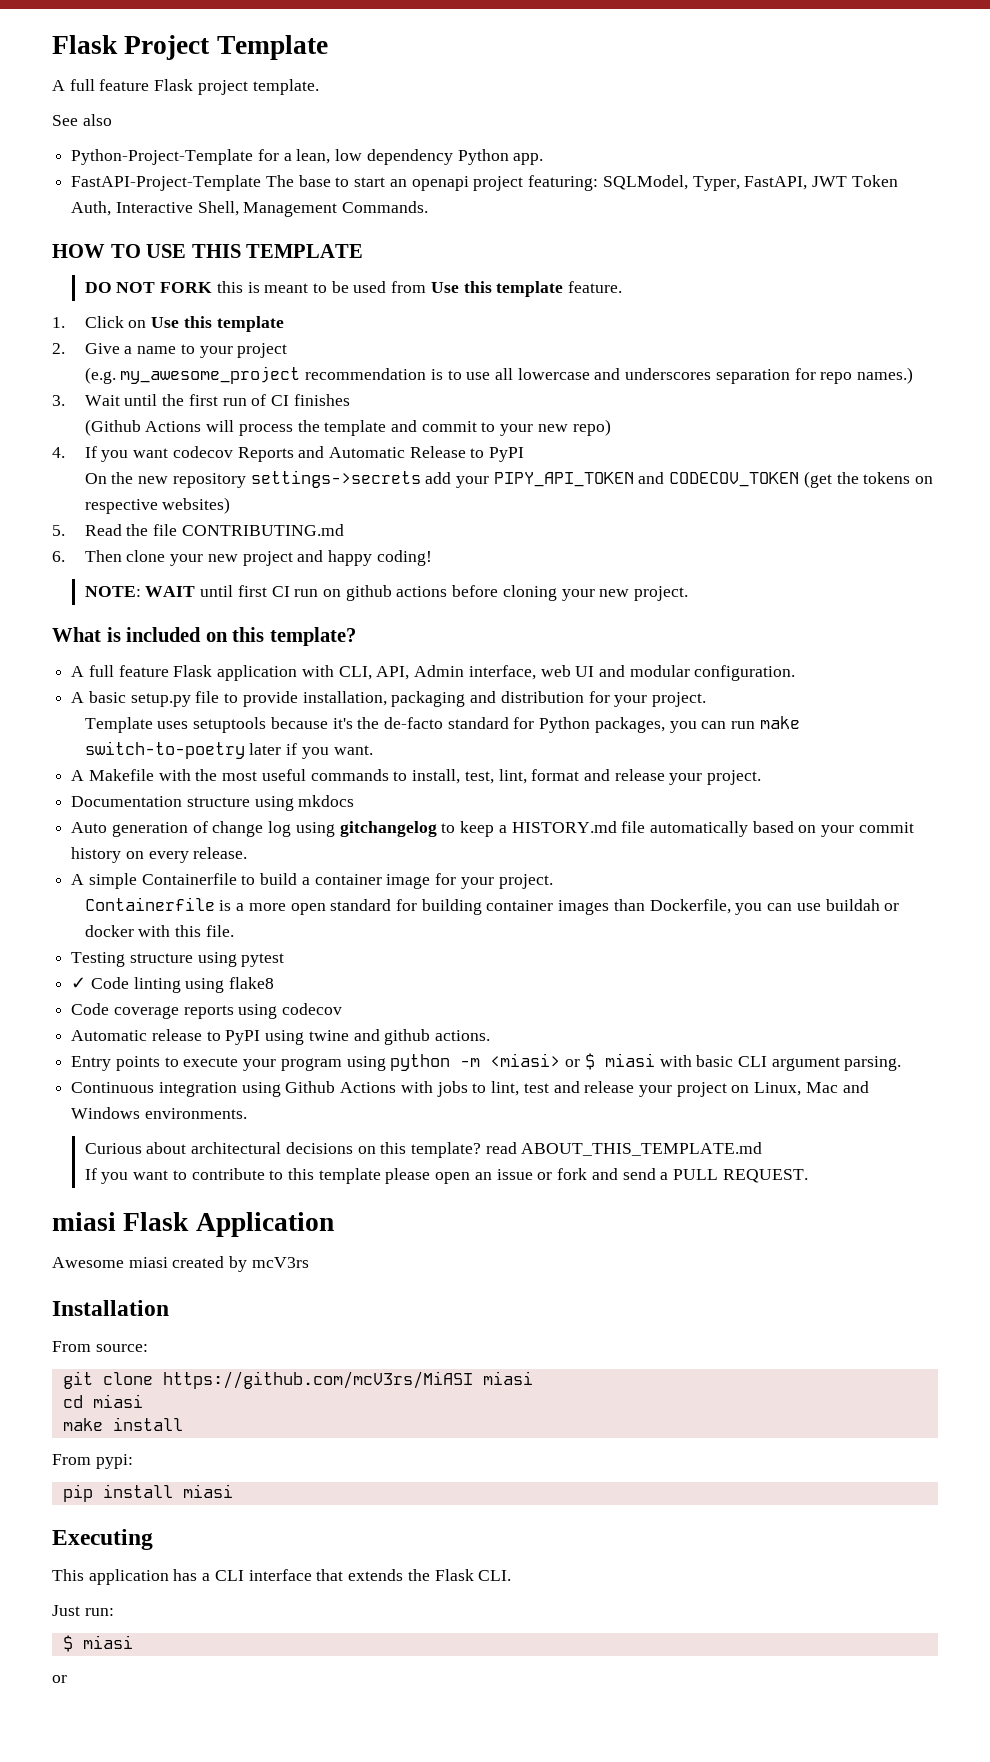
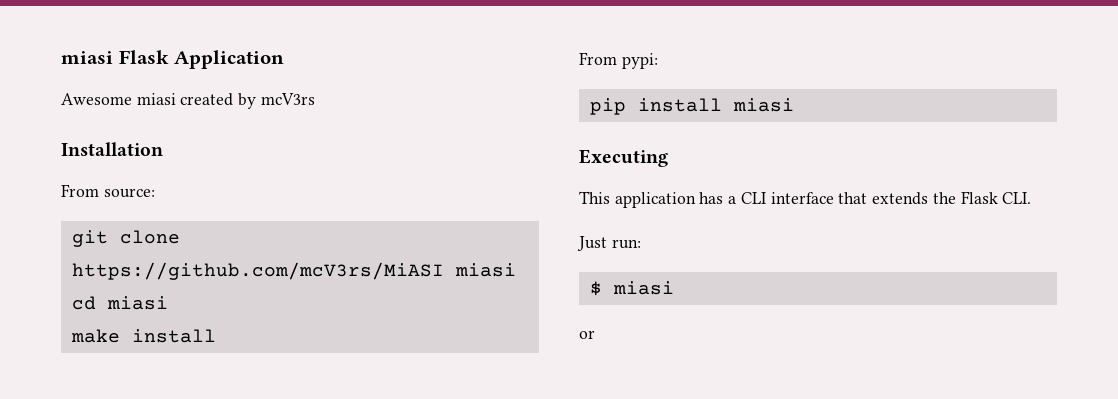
[52,35,328,60] [52,79,319,95] [52,114,112,126] [71,149,544,165] [71,175,898,191] [71,201,429,217] [52,244,364,258] [84,281,623,297] [52,316,284,332] [52,343,288,358] [84,366,914,384] [52,394,350,406] [84,419,611,436] [52,446,525,462] [84,470,934,488] [84,497,231,514] [52,524,344,536] [52,550,432,566] [84,585,689,601] [52,627,356,646] [71,665,796,681] [71,691,706,707] [84,716,800,733] [84,741,373,759] [71,769,762,785] [71,795,355,811] [71,821,914,837] [71,847,248,863] [71,873,553,889] [84,897,900,915] [84,925,234,937] [71,952,285,967] [71,977,275,993] [71,1003,343,1019] [71,1029,491,1045] [71,1053,902,1071] [71,1081,869,1097] [71,1107,247,1119] [84,1142,763,1158] [84,1168,808,1184] Flask Project Template // A full feature Flask project template. // See also // Python-Project-Template for a lean, low dependency Python app. // FastAPI-Project-Template The base to start an openapi project featuring: SQLModel, Typer, FastAPI, JWT Token Auth, Interactive Shell, Management Commands. // HOW TO USE THIS TEMPLATE // DO NOT FORK this is meant to be used from Use this template feature. // 1. Click on Use this template // 2. Give a name to your project // (e.g. my_awesome_project recommendation is to use all lowercase and underscores separation for repo names.) // 3. Wait until the first run of CI finishes // (Github Actions will process the template and commit to your new repo) // 4. If you want codecov Reports and Automatic Release to PyPI // On the new repository settings->secrets add your PIPY_API_TOKEN and CODECOV_TOKEN (get the tokens on respective websites) // 5. Read the file CONTRIBUTING.md // 6. Then clone your new project and happy coding! // NOTE: WAIT until first CI run on github actions before cloning your new project. // What is included on this template? // A full feature Flask application with CLI, API, Admin interface, web UI and modular configuration. // A basic setup.py file to provide installation, packaging and distribution for your project. // Template uses setuptools because it's the de-facto standard for Python packages, you can run make switch-to-poetry later if you want. // A Makefile with the most useful commands to install, test, lint, format and release your project. // Documentation structure using mkdocs // Auto generation of change log using gitchangelog to keep a HISTORY.md file automatically based on your commit history on every release. // A simple Containerfile to build a container image for your project. // Containerfile is a more open standard for building container images than Dockerfile, you can use buildah or docker with this file. // Testing structure using pytest // ✓ Code linting using flake8 // Code coverage reports using codecov // Automatic release to PyPI using twine and github actions. // Entry points to execute your program using python -m <miasi> or $ miasi with basic CLI argument parsing. // Continuous integration using Github Actions with jobs to lint, test and release your project on Linux, Mac and Windows environments. // Curious about architectural decisions on this template? read ABOUT_THIS_TEMPLATE.md // If you want to contribute to this template please open an issue or fork and send a PULL REQUEST. // -> (61, 57) none

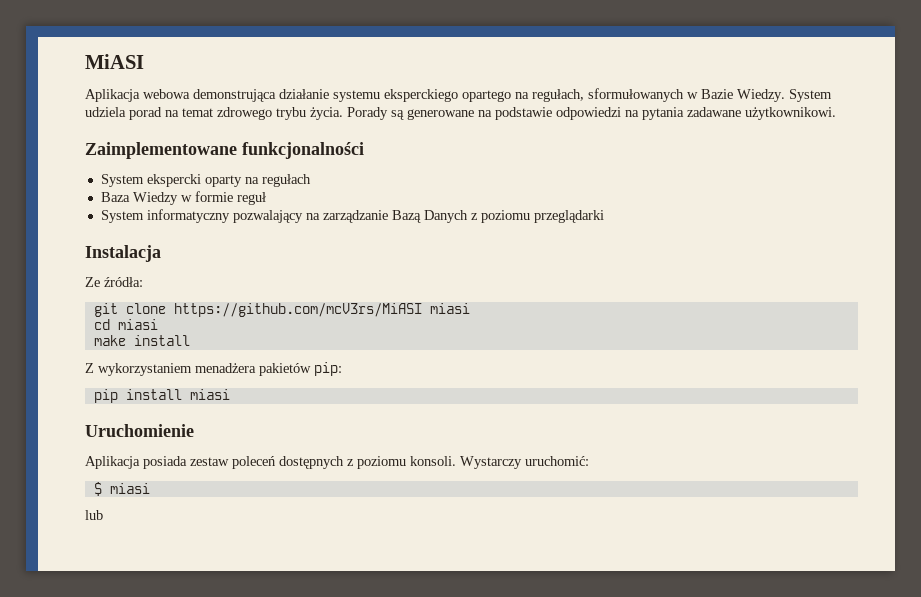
[61,50,285,69] [61,93,315,109] [61,142,163,156] [61,184,155,198] miasi Flask Application // Awesome miasi created by mcV3rs // Installation // From source: -> [85,54,144,69] [85,88,832,102] [85,107,836,120] [85,142,364,159] [100,174,311,187] [100,191,266,205] [100,209,604,223] [85,245,161,262] [85,277,143,287] MiASI // Aplikacja webowa demonstrująca działanie systemu eksperckiego opartego na regułach, sformułowanych w Bazie Wiedzy. System udziela porad na temat zdrowego trybu życia. Porady są generowane na podstawie odpowiedzi na pytania zadawane użytkownikowi. // Zaimplementowane funkcjonalności // System ekspercki oparty na regułach // Baza Wiedzy w formie reguł // System informatyczny pozwalający na zarządzanie Bazą Danych z poziomu przeglądarki // Instalacja // Ze źródła:
[579,52,658,69] [589,98,794,115] [579,149,668,167] [579,191,1032,208] [577,236,641,251] From pypi: // pip install miasi // Executing // This application has a CLI interface that extends the Flask CLI. // Just run: -> [85,362,342,376] [93,389,230,403] [85,424,194,437] [85,456,589,469] Z wykorzystaniem menadżera pakietów pip: // pip install miasi // Uruchomienie // Aplikacja posiada zestaw poleceń dostępnych z poziomu konsoli. Wystarczy uruchomić:
[579,330,595,339] or -> [85,510,103,520] lub

